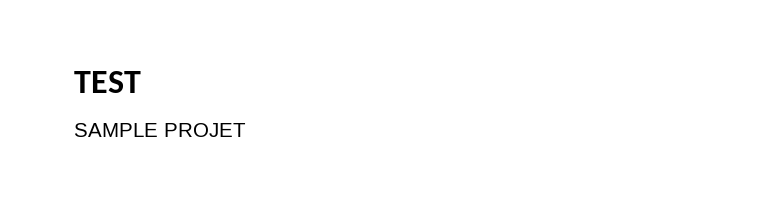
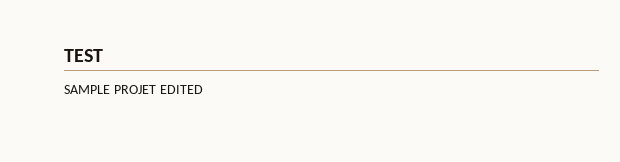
(246, 130) none -> [159,85,203,94] EDITED

